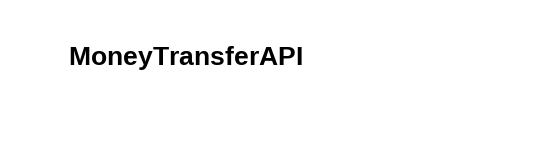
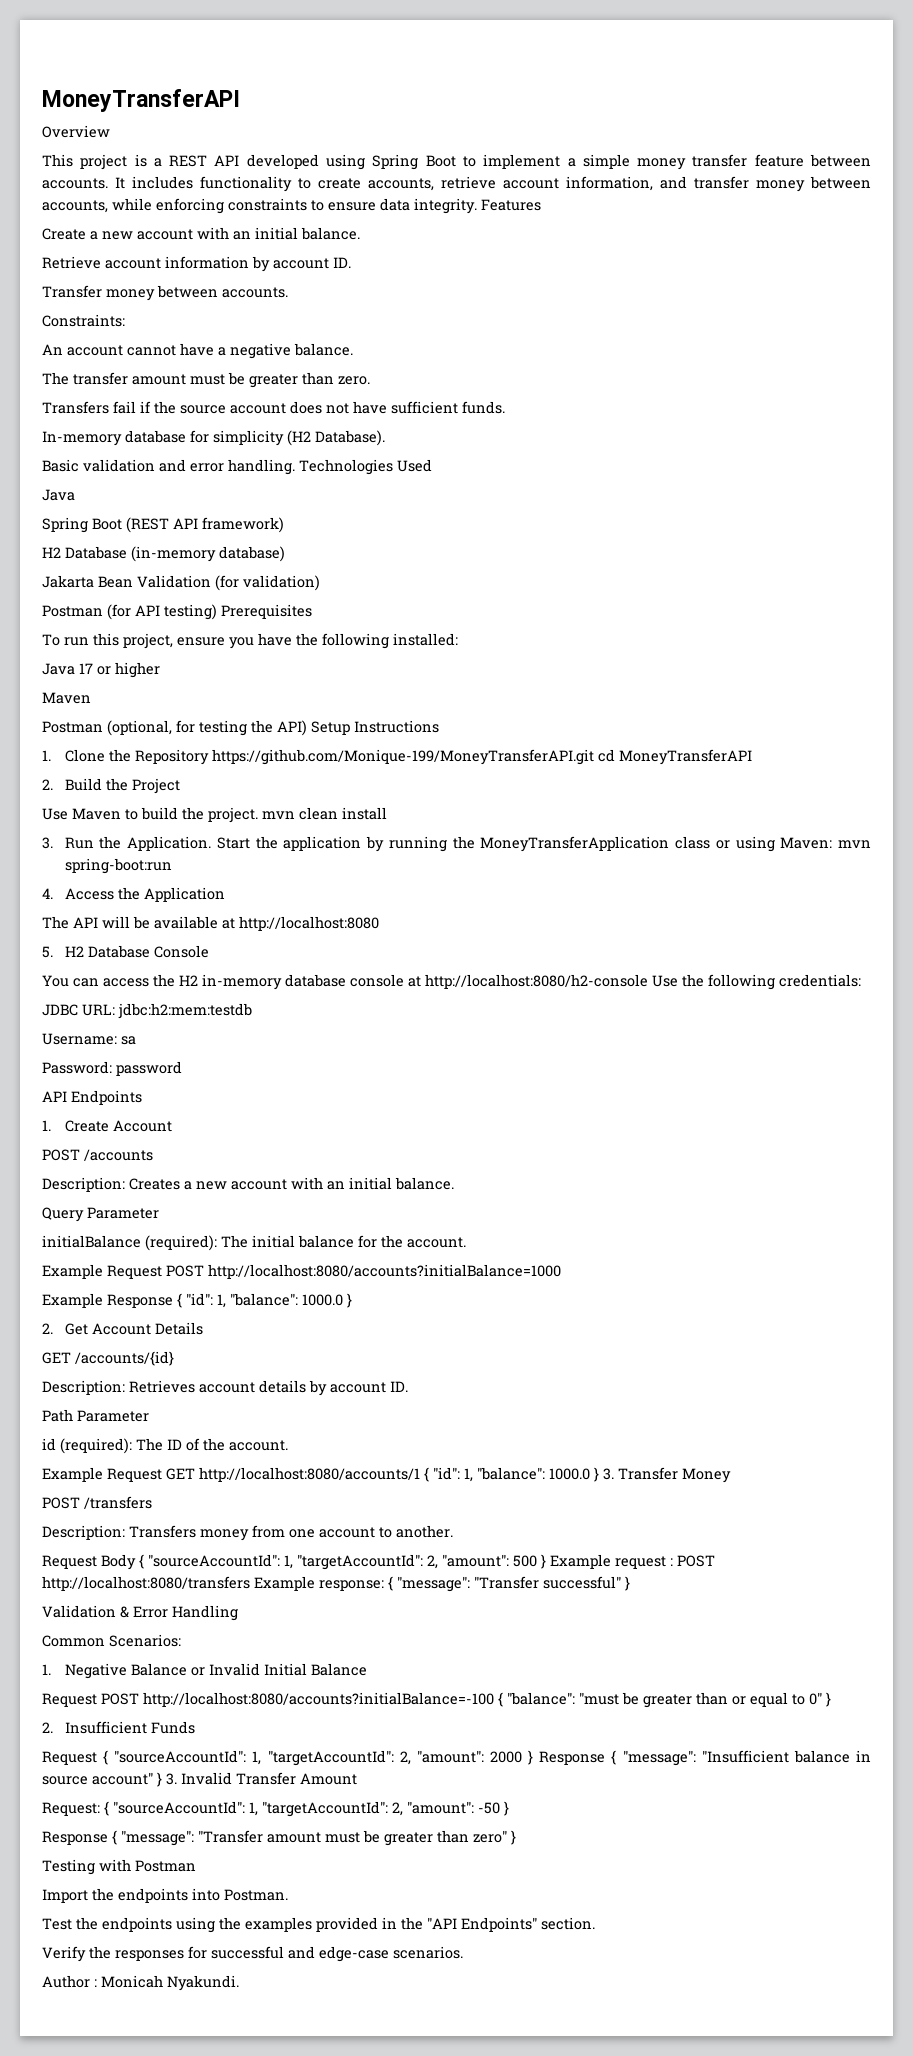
[69,46,303,70] MoneyTransferAPI -> [42,89,240,112] [42,125,110,138] [42,154,871,170] [42,176,871,192] [42,198,541,214] [42,227,360,240] [42,256,351,272] [42,285,288,301] [42,314,125,327] [42,343,353,359] [42,372,370,388] [42,401,505,414] [42,430,385,446] [42,459,432,475] [42,489,75,501] [42,517,284,533] [42,546,285,562] [42,575,320,591] [42,604,312,620] [42,633,458,649] [42,662,160,678] [42,692,91,704] [42,720,439,736] [42,749,752,765] [42,778,180,794] [42,807,387,823] [42,836,871,852] [64,858,172,874] [42,887,225,902] [42,916,379,931] [42,945,209,958] [42,974,861,990] [42,1003,252,1019] [42,1033,136,1045] [42,1061,182,1076] [42,1090,142,1105] [42,1120,172,1132] [42,1149,153,1161] [42,1177,454,1192] [42,1207,159,1222] [42,1235,466,1251] [42,1264,561,1279] [42,1293,352,1308] [42,1322,203,1335] [42,1351,174,1366] [42,1380,408,1396] [42,1409,149,1422] [42,1438,288,1454] [42,1467,731,1483] [42,1496,152,1509] [42,1525,453,1541] [42,1554,715,1570] [42,1576,630,1592] [42,1605,238,1621] [42,1634,181,1647] [42,1663,367,1679] [42,1692,831,1708] [42,1721,195,1734] [42,1750,871,1766] [42,1772,357,1787] [42,1801,509,1817] [42,1830,516,1846] [42,1859,196,1875] [42,1888,288,1903] [42,1917,595,1933] [42,1946,463,1962] [42,1975,239,1991] MoneyTransferAPI // Overview // This project is a REST API developed using Spring Boot to implement a simple money transfer feature between accounts. It includes functionality to create accounts, retrieve account information, and transfer money between accounts, while enforcing constraints to ensure data integrity. Features // Create a new account with an initial balance. // Retrieve account information by account ID. // Transfer money between accounts. // Constraints: // An account cannot have a negative balance. // The transfer amount must be greater than zero. // Transfers fail if the source account does not have sufficient funds. // In-memory database for simplicity (H2 Database). // Basic validation and error handling. Technologies Used // Java // Spring Boot (REST API framework) // H2 Database (in-memory database) // Jakarta Bean Validation (for validation) // Postman (for API testing) Prerequisites // To run this project, ensure you have the following installed: // Java 17 or higher // Maven // Postman (optional, for testing the API) Setup Instructions // 1. Clone the Repository https://github.com/Monique-199/MoneyTransferAPI.git cd MoneyTransferAPI // 2. Build the Project // Use Maven to build the project. mvn clean install // 3. Run the Application. Start the application by running the MoneyTransferApplication class or using Maven: mvn spring-boot:run // 4. Access the Application // The API will be available at http://localhost:8080 // 5. H2 Database Console // You can access the H2 in-memory database console at http://localhost:8080/h2-console Use the following credentials: // JDBC URL: jdbc:h2:mem:testdb // Username: sa // Password: password // API Endpoints // 1. Create Account // POST /accounts // Description: Creates a new account with an initial balance. // Query Parameter // initialBalance (required): The initial balance for the account. // Example Request POST http://localhost:8080/accounts?initialBalance=1000 // Example Response { "id": 1, "balance": 1000.0 } // 2. Get Account Details // GET /accounts/{id} // Description: Retrieves account details by account ID. // Path Parameter // id (required): The ID of the account. // Example Request GET http://localhost:8080/accounts/1 { "id": 1, "balance": 1000.0 } 3. Transfer Money // POST /transfers // Description: Transfers money from one account to another. // Request Body { "sourceAccountId": 1, "targetAccountId": 2, "amount": 500 } Example request : POST http://localhost:8080/transfers Example response: { "message": "Transfer successful" } // Validation & Error Handling // Common Scenarios: // 1. Negative Balance or Invalid Initial Balance // Request POST http://localhost:8080/accounts?initialBalance=-100 { "balance": "must be greater than or equal to 0" } // 2. Insufficient Funds // Request { "sourceAccountId": 1, "targetAccountId": 2, "amount": 2000 } Response { "message": "Insufficient balance in source account" } 3. Invalid Transfer Amount // Request: { "sourceAccountId": 1, "targetAccountId": 2, "amount": -50 } // Response { "message": "Transfer amount must be greater than zero" } // Testing with Postman // Import the endpoints into Postman. // Test the endpoints using the examples provided in the "API Endpoints" section. // Verify the responses for successful and edge-case scenarios. // Author : Monicah Nyakundi.

